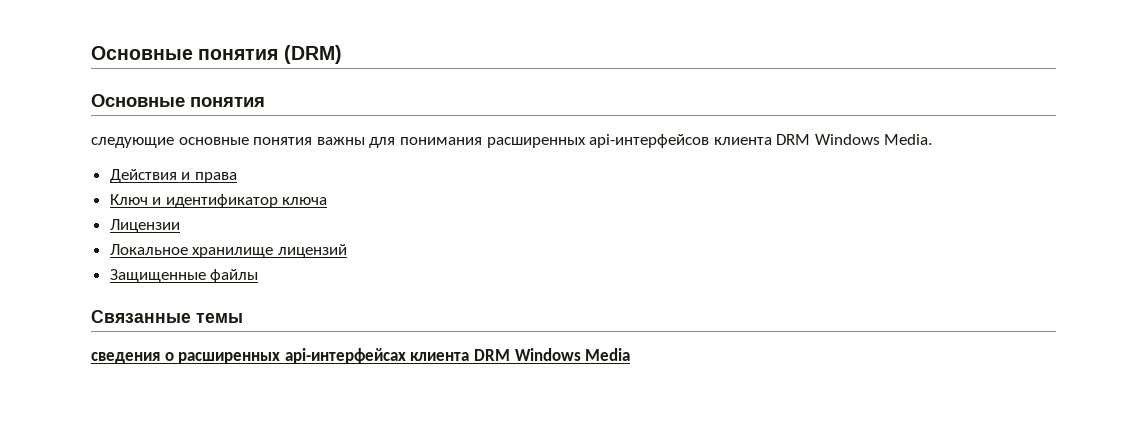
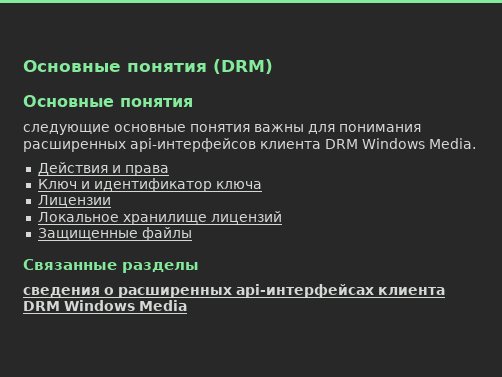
[196,313,243,323] темы -> [122,262,199,273] разделы

